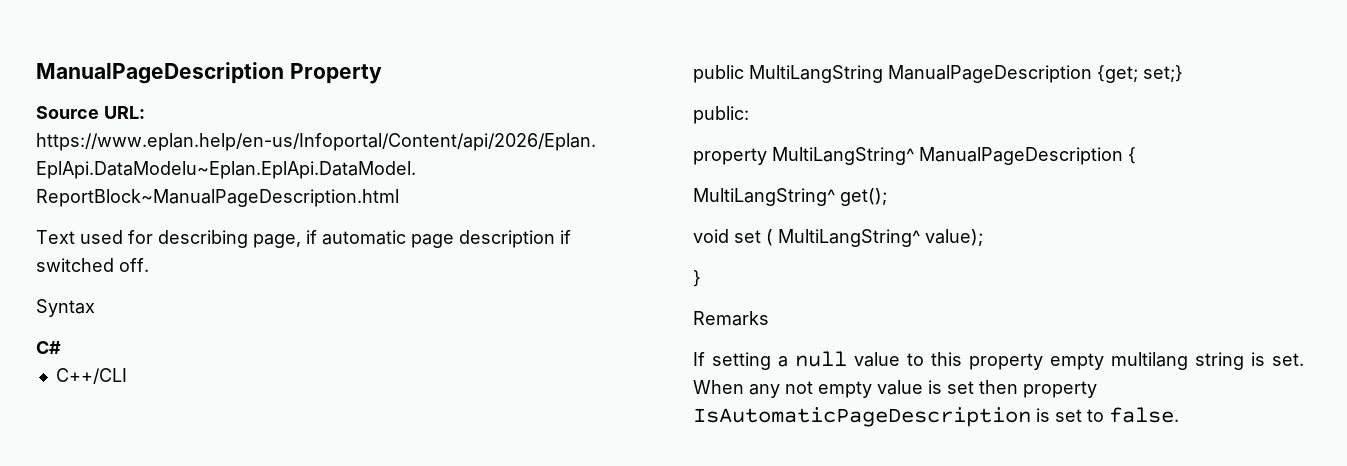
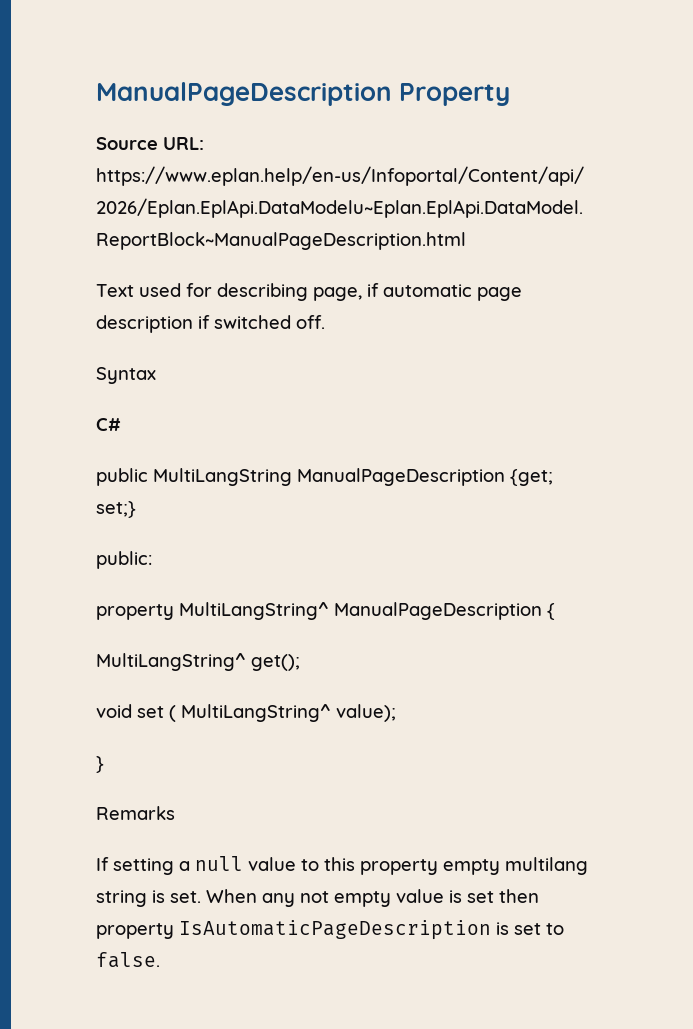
[55,368,127,384] // C++/CLI -> (121, 424) none

